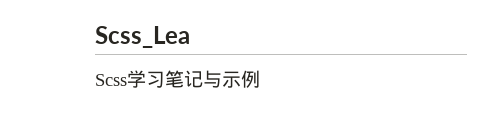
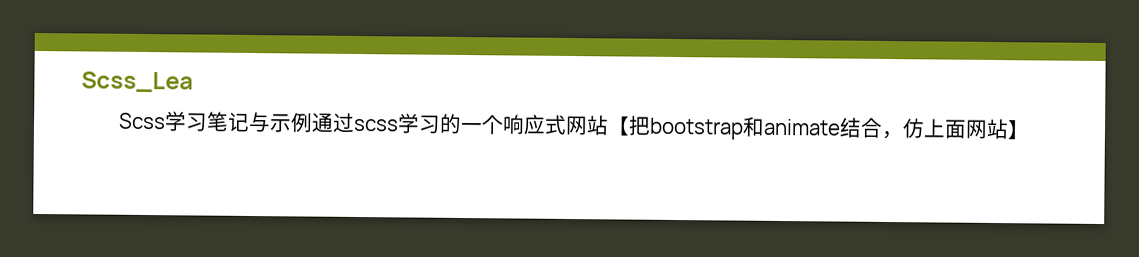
(260, 79) none -> [310,112,1030,140] 通过scss学习的一个响应式网站【把bootstrap和animate结合，仿上面网站】

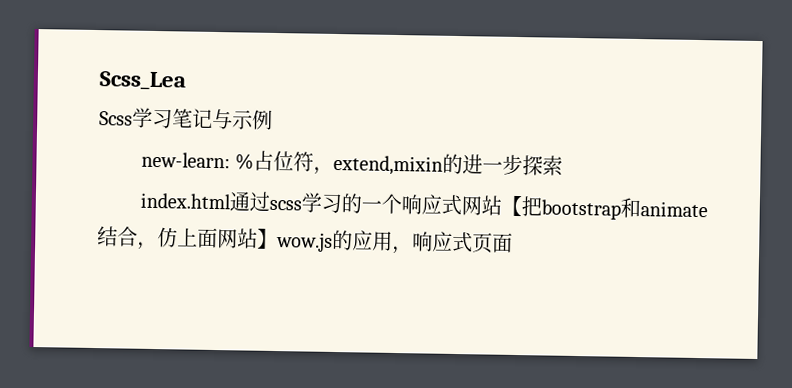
(313, 122) none -> [141,150,563,176] [140,192,232,210] // new-learn: %占位符，extend,mixin的进一步探索 // index.html
(1030, 129) none -> [276,229,513,255] wow.js的应用，响应式页面

